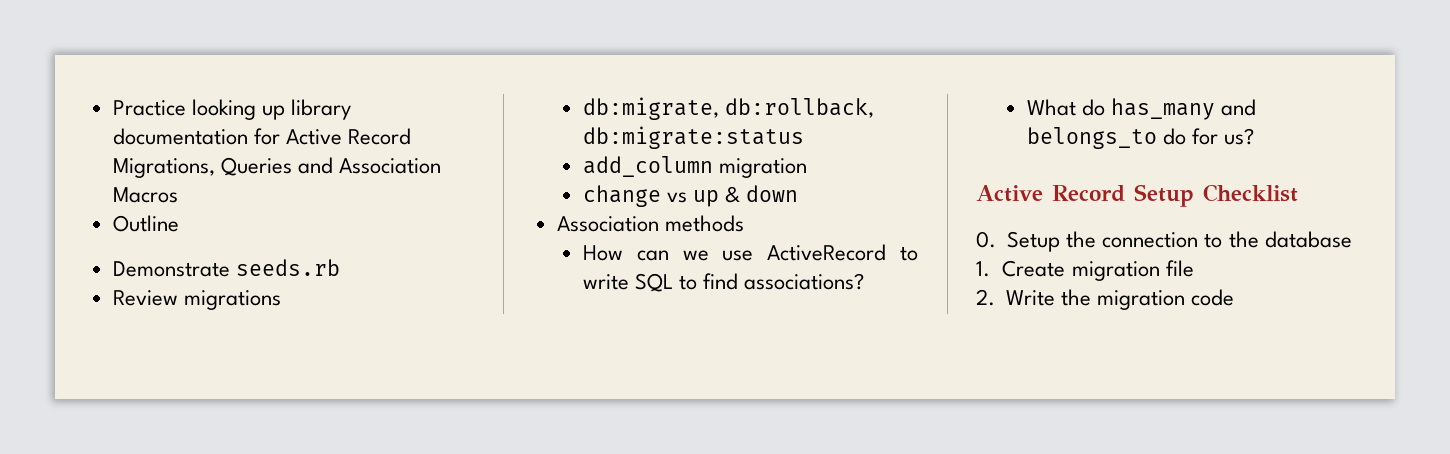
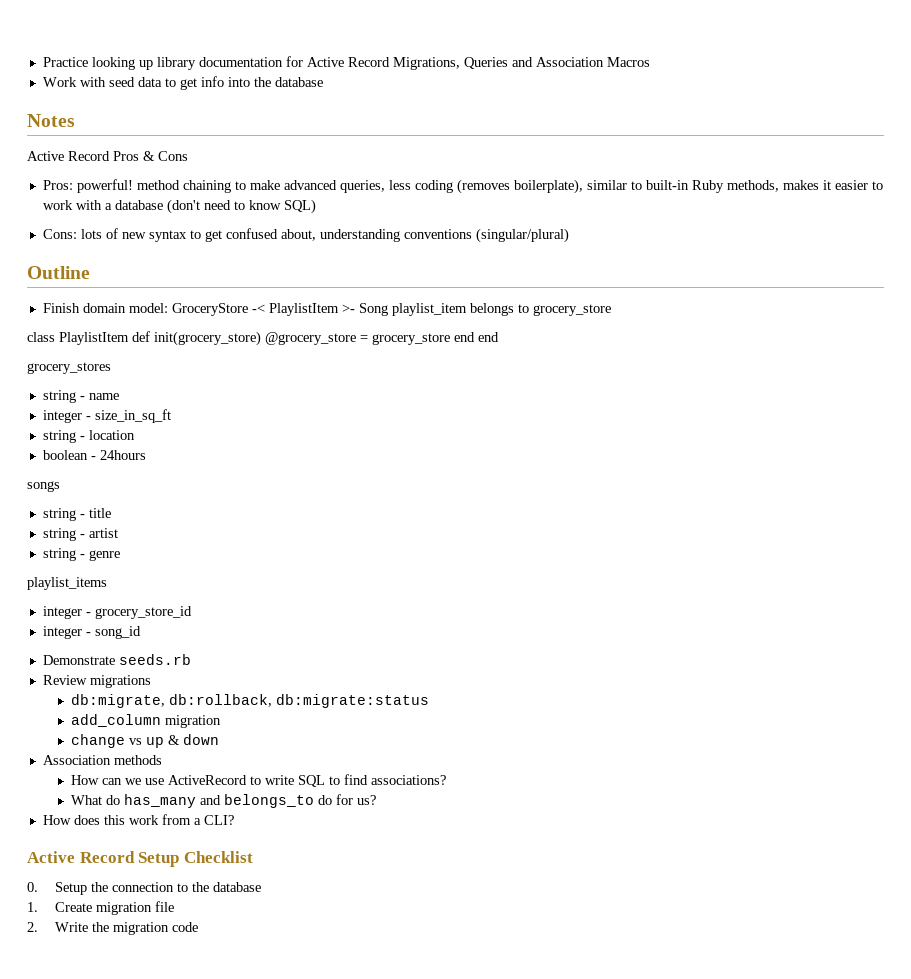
[112,215,179,232] Outline -> [42,76,323,90] [27,114,75,127] [27,151,188,161] [42,179,883,194] [42,199,316,214] [42,228,569,243] [27,266,90,279] [42,303,611,316] [27,331,499,346] [27,362,111,374] [42,390,119,403] [42,409,171,423] [42,430,135,443] [42,450,146,460] [27,481,60,492] [42,508,111,521] [42,528,118,541] [42,548,120,561] [27,577,107,590] [42,606,192,619] [42,626,141,639] Work with seed data to get info into the database // Notes // Active Record Pros & Cons // Pros: powerful! method chaining to make advanced queries, less coding (removes boilerplate), similar to built-in Ruby methods, makes it easier to work with a database (don't need to know SQL) // Cons: lots of new syntax to get confused about, understanding conventions (singular/plural) // Outline // Finish domain model: GroceryStore -< PlaylistItem >- Song playlist_item belongs to grocery_store // class PlaylistItem def init(grocery_store) @grocery_store = grocery_store end end // grocery_stores // string - name // integer - size_in_sq_ft // string - location // boolean - 24hours // songs // string - title // string - artist // string - genre // playlist_items // integer - grocery_store_id // integer - song_id
(1255, 136) none -> [42,814,234,825] // How does this work from a CLI?

